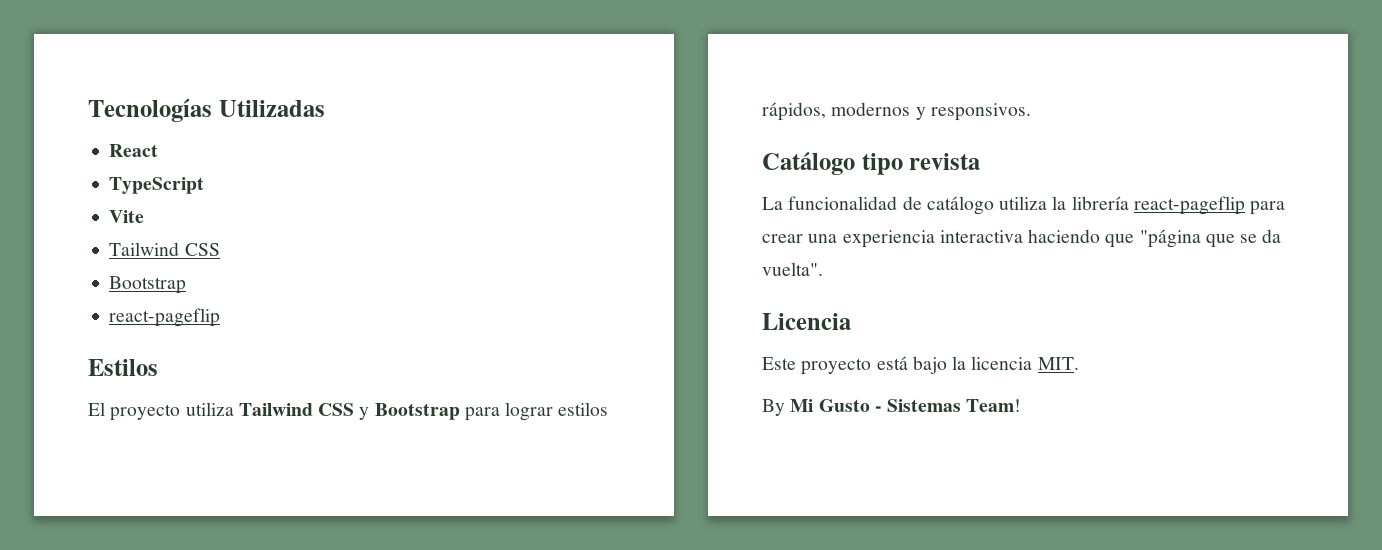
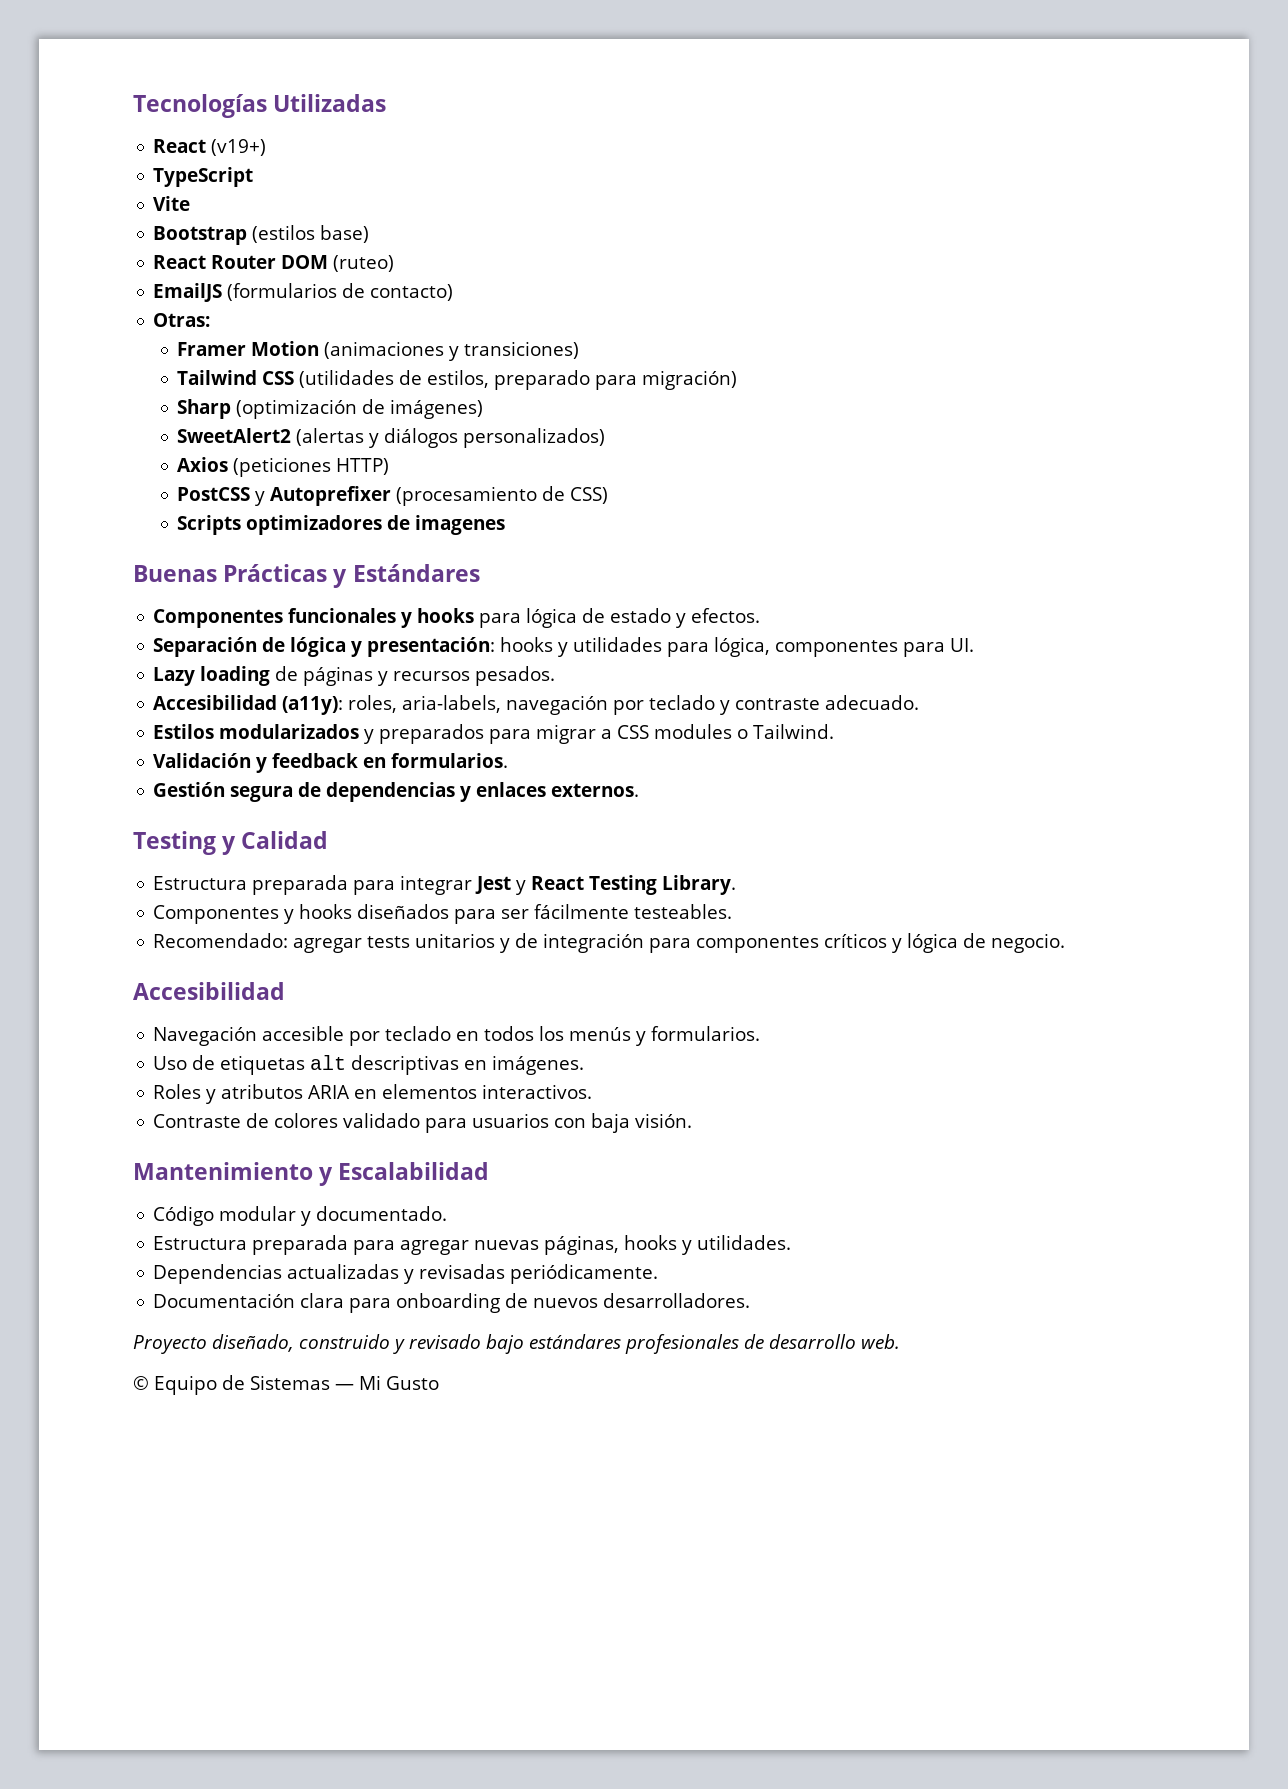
(159, 150) none -> [211,139,267,156] (v19+)
[109,242,220,256] [109,276,187,294] [109,308,221,327] [88,359,158,376] [88,402,609,421] [762,102,1031,121] [762,152,981,175] [762,196,1286,215] [762,229,1282,248] [762,262,823,276] [762,313,851,330] [762,356,1079,375] [762,399,1022,416] Tailwind CSS // Bootstrap // react-pageflip // Estilos // El proyecto utiliza Tailwind CSS y Bootstrap para lograr estilos rápidos, modernos y responsivos. // Catálogo tipo revista // La funcionalidad de catálogo utiliza la librería react-pageflip para crear una experiencia interactiva haciendo que "página que se da vuelta". // Licencia // Este proyecto está bajo la licencia MIT. // By Mi Gusto - Sistemas Team! -> [153,225,370,245] [153,255,395,272] [153,283,454,302] [153,313,211,327] [177,341,580,361] [177,370,738,390] [177,399,484,419] [177,428,606,448] [177,457,390,477] [177,486,609,506] [177,515,506,535] [133,564,480,588] [153,608,761,628] [153,637,975,657] [153,666,556,686] [153,695,920,715] [153,724,835,744] [153,753,509,773] [153,782,640,802] [133,831,329,855] [153,875,737,895] [153,904,733,924] [153,933,1066,953] [133,982,285,1000] [153,1026,761,1046] [153,1055,585,1075] [153,1084,593,1104] [153,1113,693,1133] [133,1162,490,1186] [153,1206,448,1226] [153,1235,792,1255] [153,1264,659,1284] [153,1293,751,1313] [133,1334,900,1354] [133,1375,439,1395] Bootstrap (estilos base) // React Router DOM (ruteo) // EmailJS (formularios de contacto) // Otras: // Framer Motion (animaciones y transiciones) // Tailwind CSS (utilidades de estilos, preparado para migración) // Sharp (optimización de imágenes) // SweetAlert2 (alertas y diálogos personalizados) // Axios (peticiones HTTP) // PostCSS y Autoprefixer (procesamiento de CSS) // Scripts optimizadores de imagenes // Buenas Prácticas y Estándares // Componentes funcionales y hooks para lógica de estado y efectos. // Separación de lógica y presentación: hooks y utilidades para lógica, componentes para UI. // Lazy loading de páginas y recursos pesados. // Accesibilidad (a11y): roles, aria-labels, navegación por teclado y contraste adecuado. // Estilos modularizados y preparados para migrar a CSS modules o Tailwind. // Validación y feedback en formularios. // Gestión segura de dependencias y enlaces externos. // Testing y Calidad // Estructura preparada para integrar Jest y React Testing Library. // Componentes y hooks diseñados para ser fácilmente testeables. // Recomendado: agregar tests unitarios y de integración para componentes críticos y lógica de negocio. // Accesibilidad // Navegación accesible por teclado en todos los menús y formularios. // Uso de etiquetas alt descriptivas en imágenes. // Roles y atributos ARIA en elementos interactivos. // Contraste de colores validado para usuarios con baja visión. // Mantenimiento y Escalabilidad // Código modular y documentado. // Estructura preparada para agregar nuevas páginas, hooks y utilidades. // Dependencias actualizadas y revisadas periódicamente. // Documentación clara para onboarding de nuevos desarrolladores. // Proyecto diseñado, construido y revisado bajo estándares profesionales de desarrollo web. // © Equipo de Sistemas — Mi Gusto

